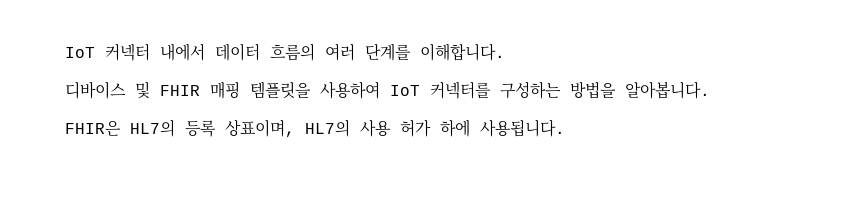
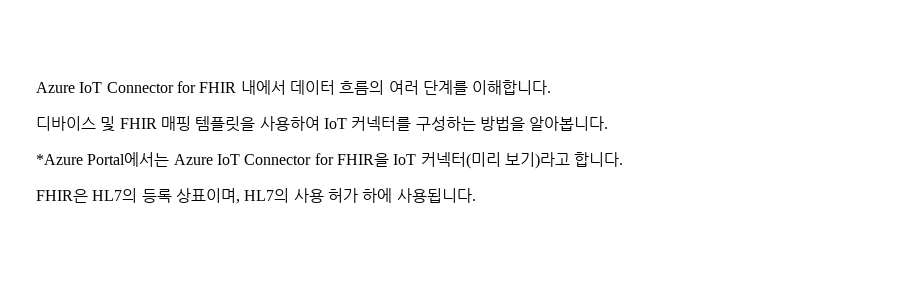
[65,43,150,61] IoT 커넥터 -> [36,81,237,93] Azure IoT Connector for FHIR
(710, 90) none -> [36,152,624,169] // *Azure Portal에서는 Azure IoT Connector for FHIR을 IoT 커넥터(미리 보기)라고 합니다.

